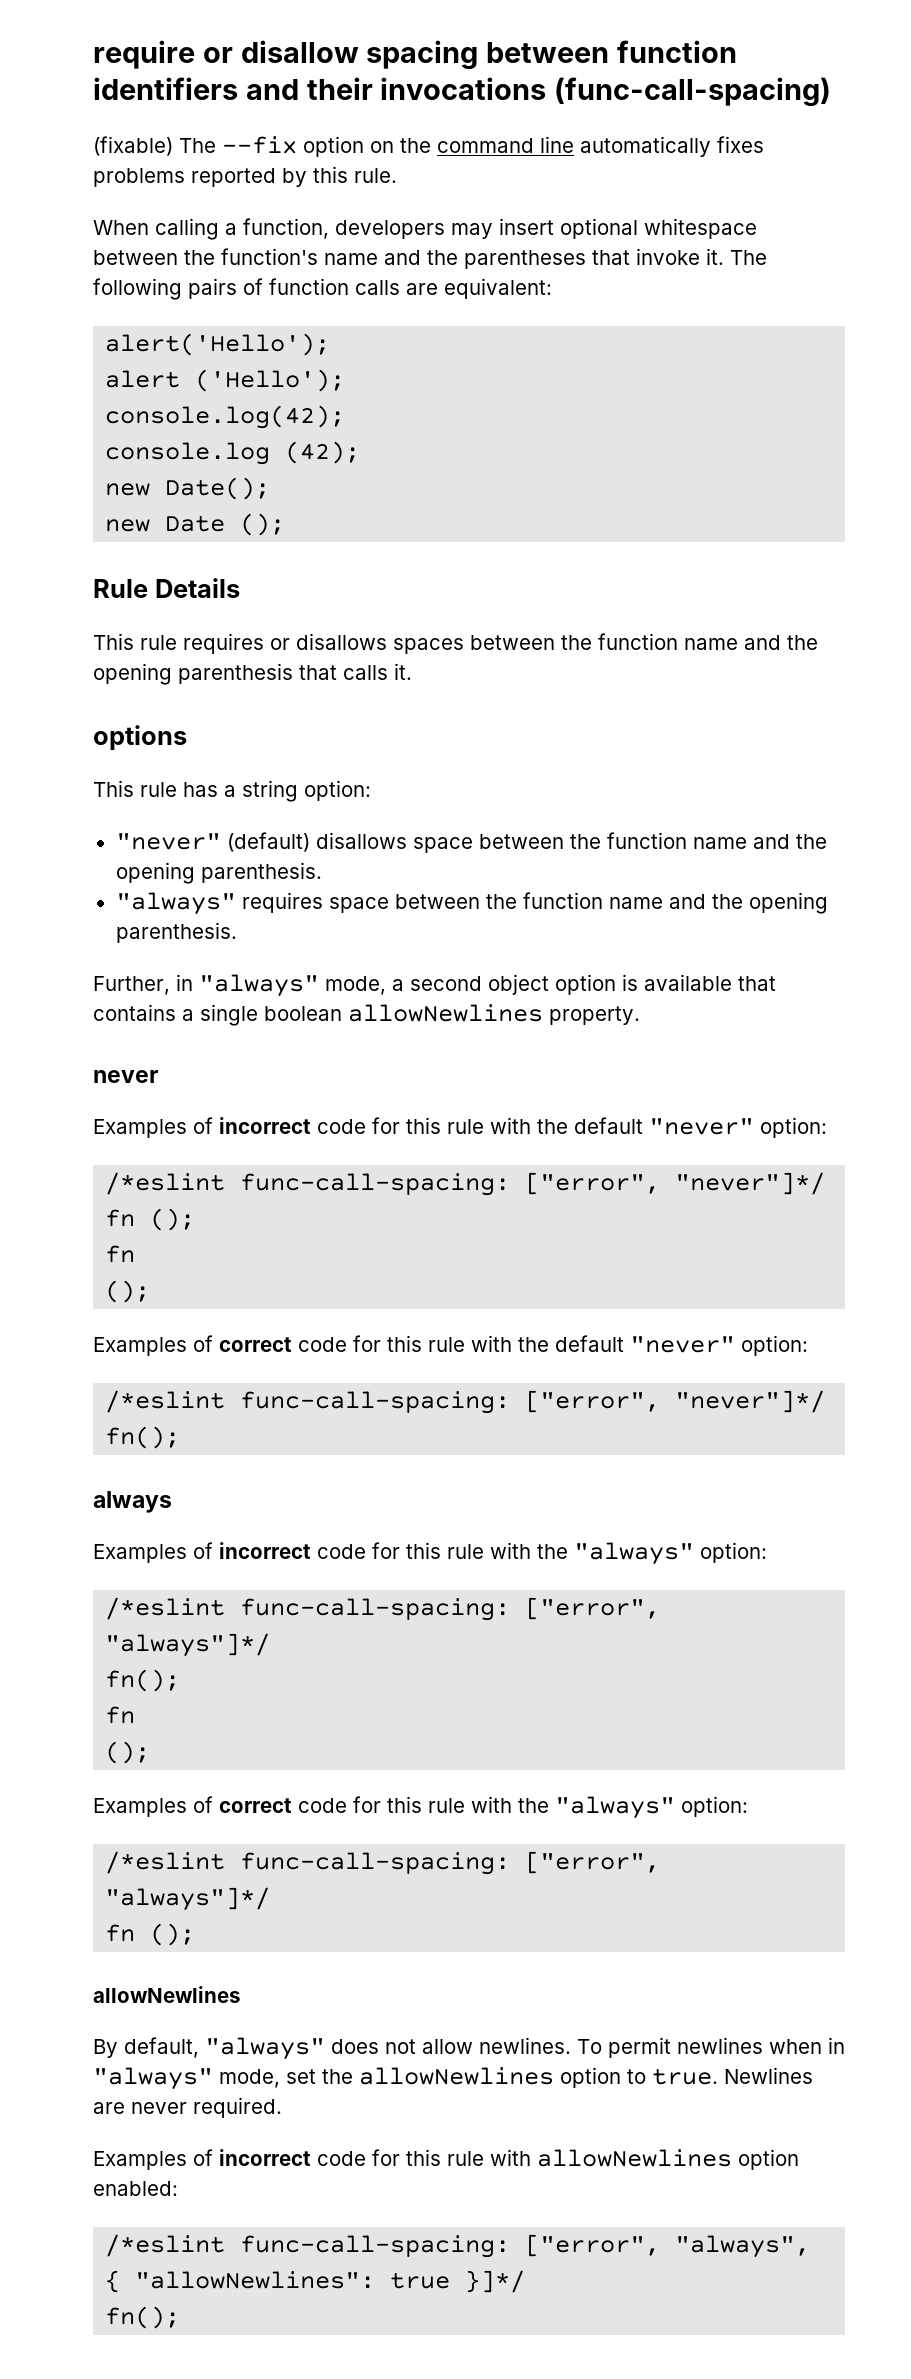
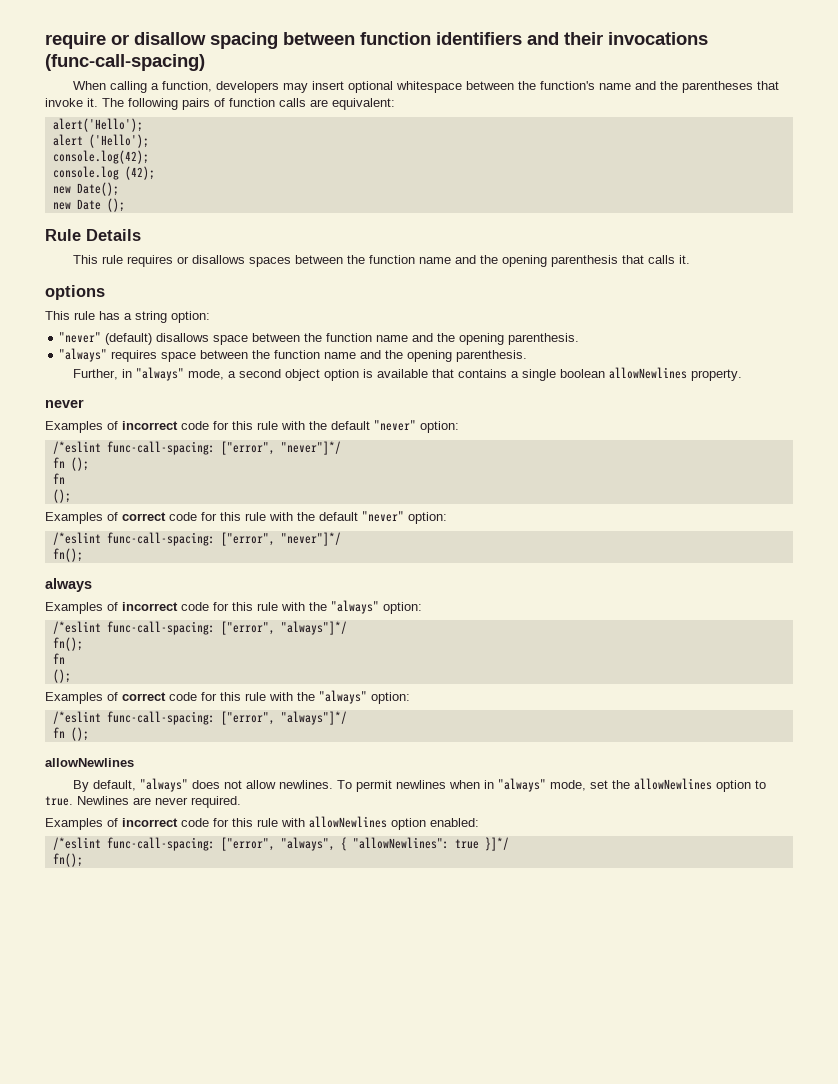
[93,136,764,157] [93,166,397,187] // (fixable) The --fix option on the command line automatically fixes problems reported by this rule. -> (205, 62) none

